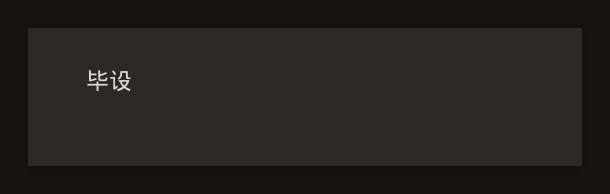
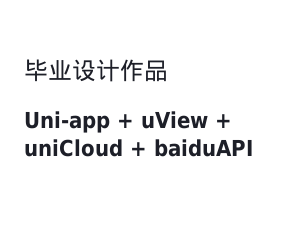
[109,70,132,92] 设 -> [48,59,168,82] [24,111,232,133] [24,139,253,157] 业设计作品 // Uni-app + uView + uniCloud + baiduAPI

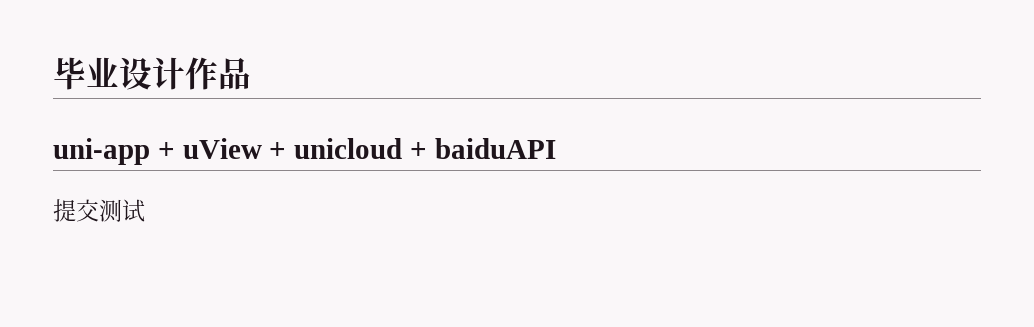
[24,111,110,133] Uni-app -> [53,138,150,165] uni-app
[24,139,123,157] uniCloud -> [294,138,403,159] unicloud
(253, 148) none -> [53,199,145,222] // 提交测试

